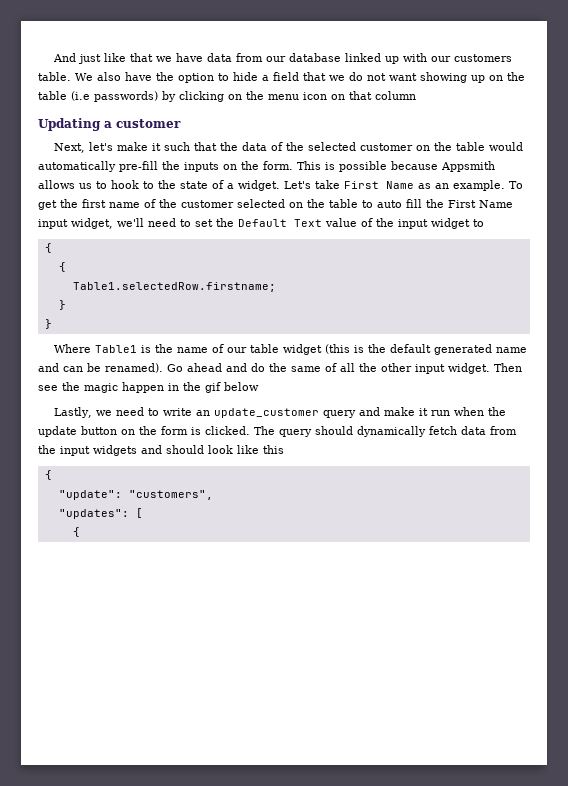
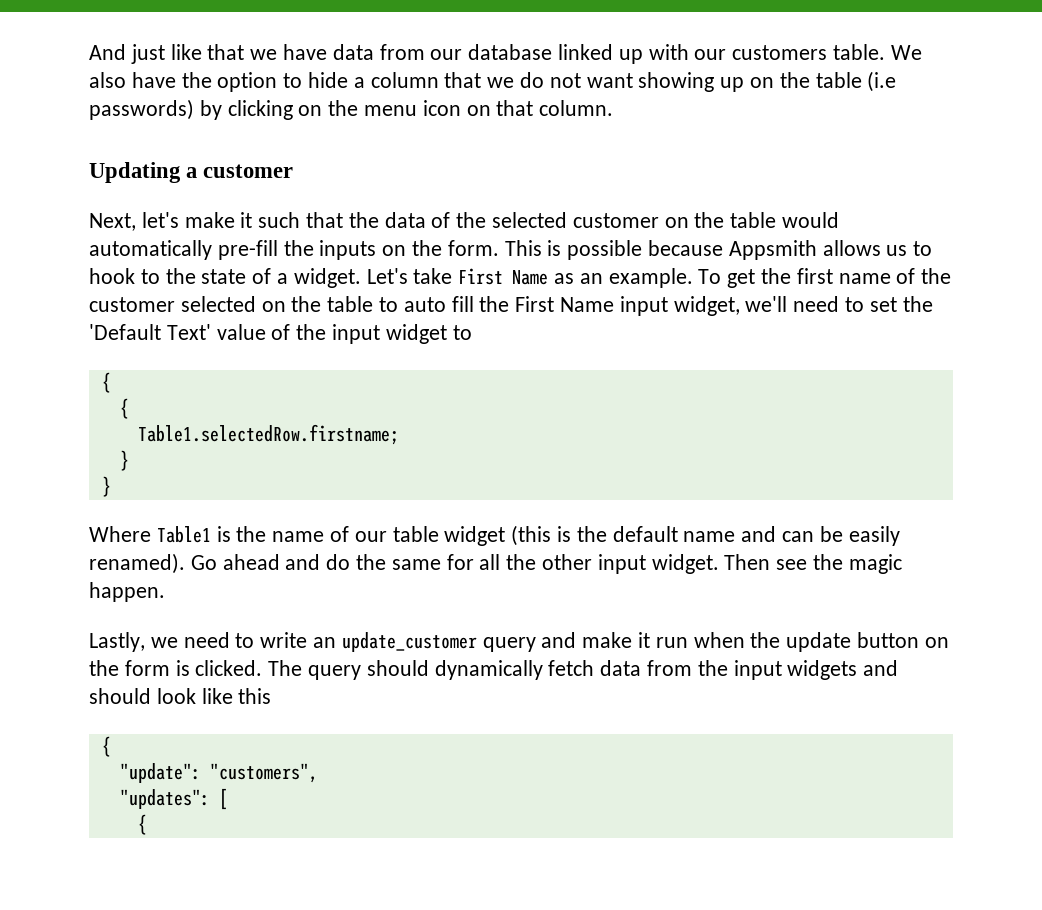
[273,72,299,81] field -> [370,72,439,88] column
[375,91,416,100] column -> [539,100,614,116] column.
[238,219,322,227] Default Text -> [89,324,211,340] 'Default Text'
[433,344,492,355] generated -> (678, 534) none
(101, 367) none -> [848,526,900,546] easily
[325,363,337,372] of -> [446,554,474,570] for
[122,382,259,393] happen in the gif below -> [89,582,165,602] happen.

